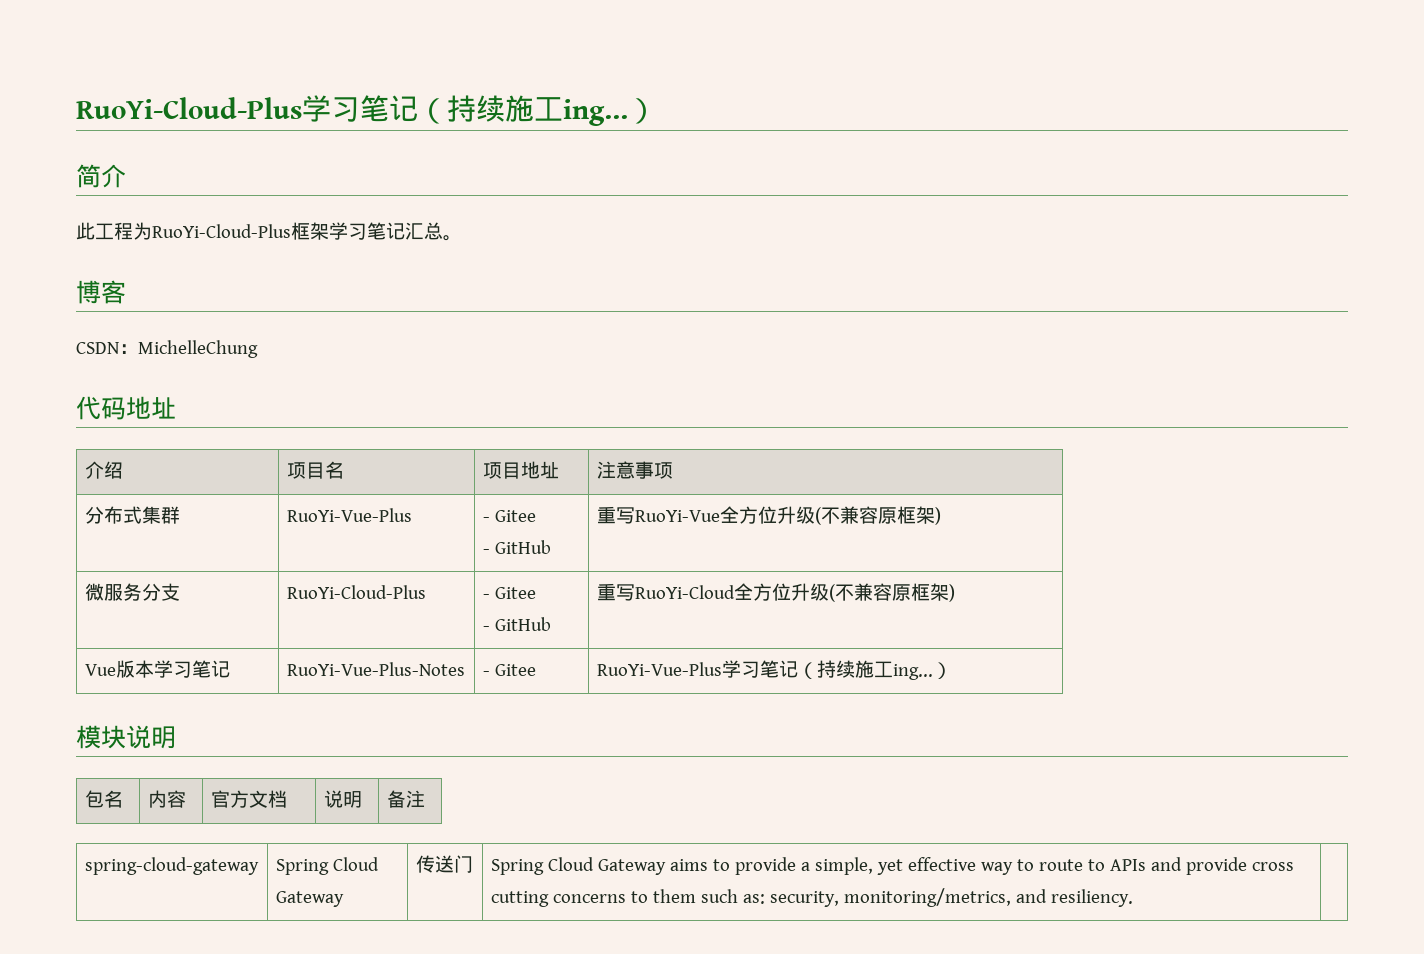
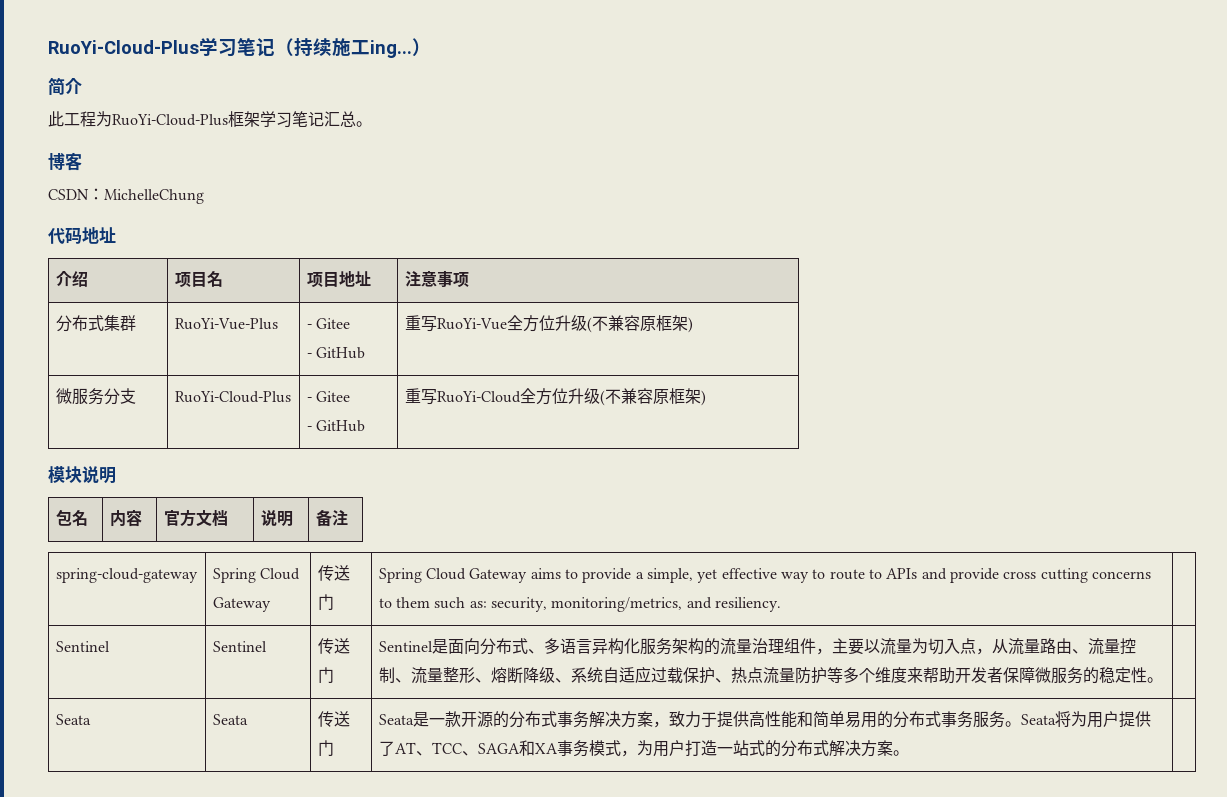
[84,660,230,678] [286,662,465,676] [482,664,536,676] [596,660,952,680] // Vue版本学习笔记 | RuoYi-Vue-Plus-Notes | - Gitee | RuoYi-Vue-Plus学习笔记（持续施工ing...） -> (706, 398) none
(1133, 898) none -> [55,641,110,652] [212,641,267,652] [317,638,350,654] [317,667,334,683] [378,638,1136,655] [378,666,1163,684] [55,714,91,725] [212,714,248,725] [317,711,350,727] [317,740,334,756] [378,711,1151,728] [378,740,909,757] // Sentinel | Sentinel | 传送门 | Sentinel是面向分布式、多语言异构化服务架构的流量治理组件，主要以流量为切入点，从流量路由、流量控制、流量整形、熔断降级、系统自适应过载保护、热点流量防护等多个维度来帮助开发者保障微服务的稳定性。 | // Seata | Seata | 传送门 | Seata是一款开源的分布式事务解决方案，致力于提供高性能和简单易用的分布式事务服务。Seata将为用户提供了AT、TCC、SAGA和XA事务模式，为用户打造一站式的分布式解决方案。 |

